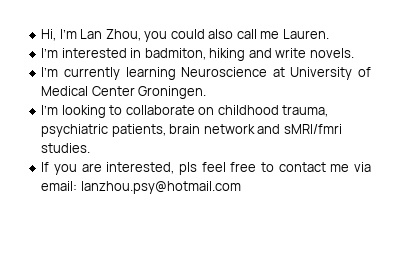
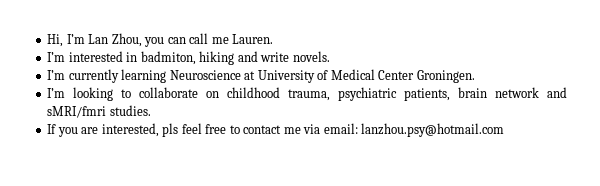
[170,29,234,39] could also -> [167,37,186,44] can

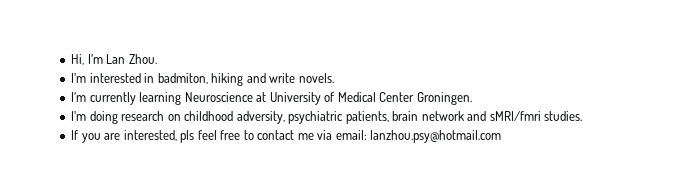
[111,33,274,47] Zhou, you can call me Lauren. -> [128,54,157,64] Zhou.
[73,87,199,101] looking to collaborate -> [89,111,165,124] doing research
[288,89,331,101] trauma, -> [236,111,285,124] adversity,

